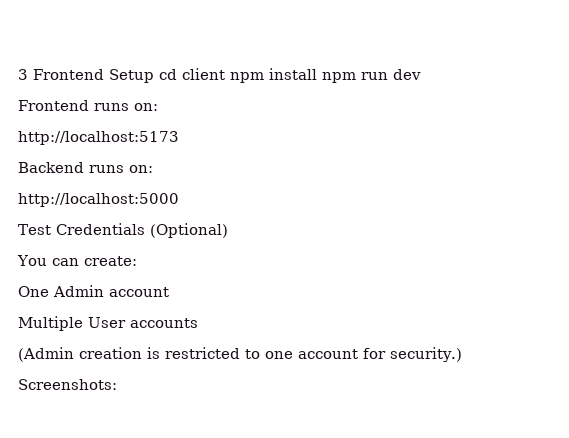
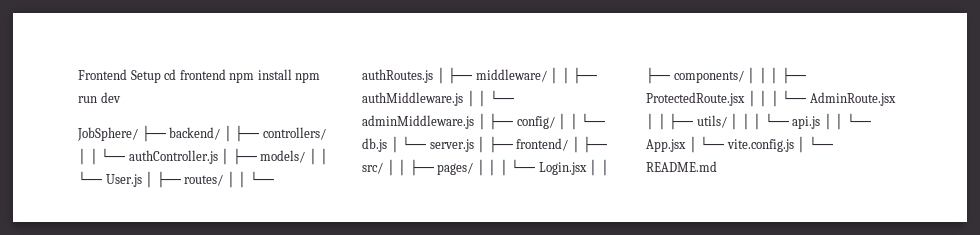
[18,69,28,80] 3 -> (78, 74) none
[182,68,225,80] client -> [179,69,226,80] frontend
[18,100,158,111] [18,131,179,145] [18,162,153,173] [18,193,179,207] [18,223,228,238] [17,255,137,266] [18,285,169,297] [18,316,198,331] [18,347,462,362] [18,379,117,390] Frontend runs on: // http://localhost:5173 // Backend runs on: // http://localhost:5000 // Test Credentials (Optional) // You can create: // One Admin account // Multiple User accounts // (Admin creation is restricted to one account for security.) // Screenshots: -> [77,125,326,142] [78,148,329,165] [78,171,274,188] [362,67,598,84] [362,90,514,107] [362,113,606,130] [362,136,608,153] [362,159,609,176] [646,67,806,84] [646,90,896,107] [646,113,871,130] [646,136,833,153] [646,161,717,172] JobSphere/ ├── backend/ │ ├── controllers/ │ │ └── authController.js │ ├── models/ │ │ └── User.js │ ├── routes/ │ │ └── authRoutes.js │ ├── middleware/ │ │ ├── authMiddleware.js │ │ └── adminMiddleware.js │ ├── config/ │ │ └── db.js │ └── server.js │ ├── frontend/ │ ├── src/ │ │ ├── pages/ │ │ │ └── Login.jsx │ │ ├── components/ │ │ │ ├── ProtectedRoute.jsx │ │ │ └── AdminRoute.jsx │ │ ├── utils/ │ │ │ └── api.js │ │ └── App.jsx │ └── vite.config.js │ └── README.md

